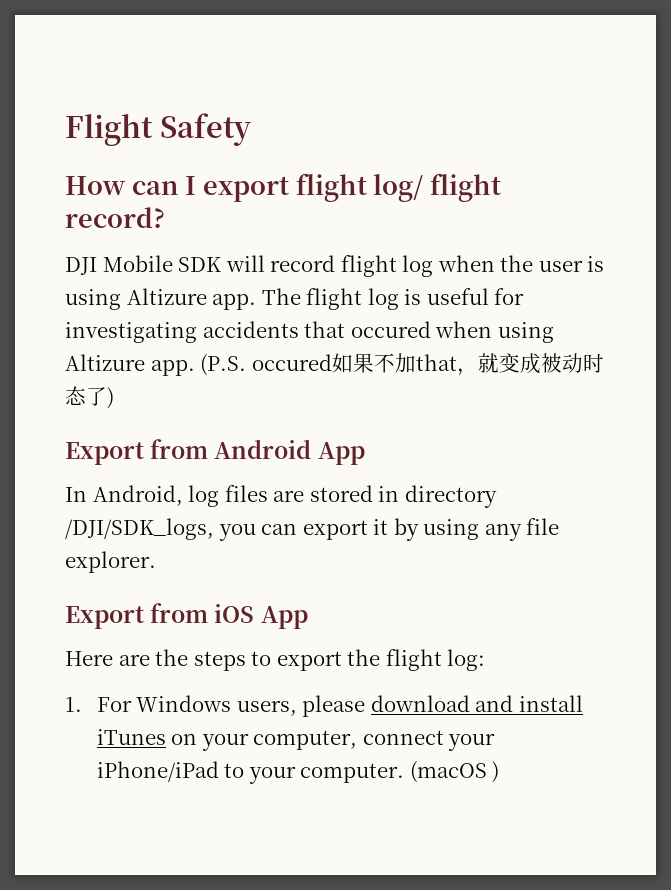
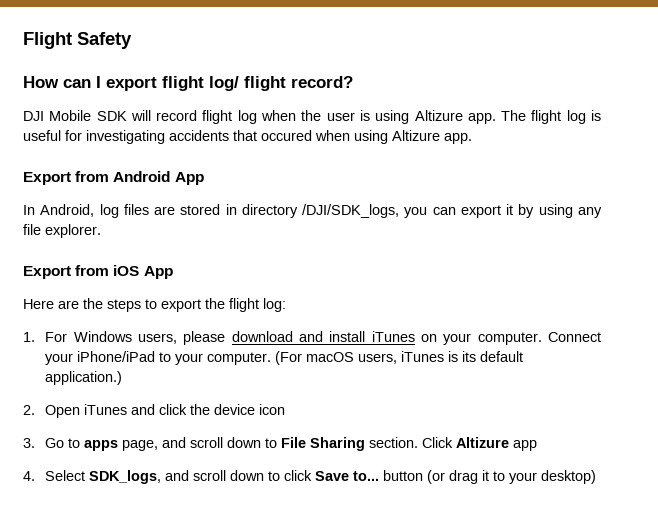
[200,353,604,376] [65,386,114,409] (P.S. occured如果不加that，就变成被动时态了) -> (472, 138) none
[253,730,444,750] computer, connect -> [477,332,601,345] computer. Connect
[409,761,500,783] (macOS ) -> [275,351,524,365] [45,371,123,385] [23,404,286,418] [23,437,538,451] [23,470,597,484] (For macOS users, iTunes is its default application.) // 2. Open iTunes and click the device icon // 3. Go to apps page, and scroll down to File Sharing section. Click Altizure app // 4. Select SDK_logs, and scroll down to click Save to... button (or drag it to your desktop)

